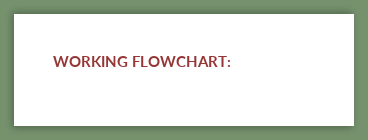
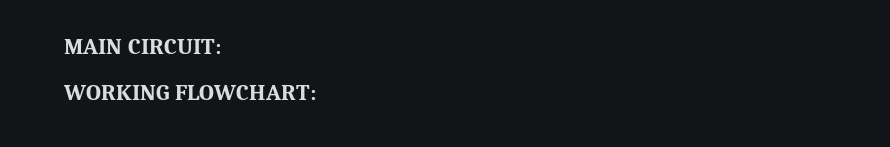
(53, 61) none -> [64,39,222,54] MAIN CIRCUIT: //

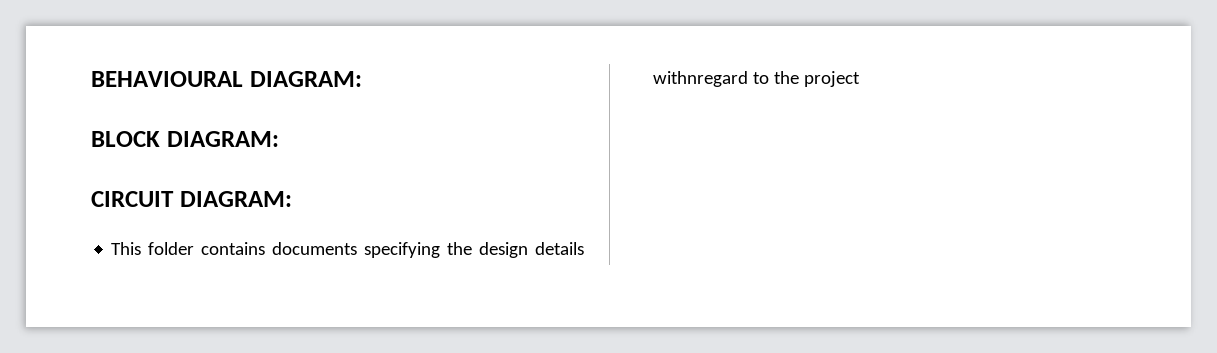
[64,39,222,54] [63,85,317,100] MAIN CIRCUIT: // WORKING FLOWCHART: -> [91,71,362,87] [91,131,279,147] [91,191,292,207] [111,242,584,258] [653,71,861,87] BEHAVIOURAL DIAGRAM: // BLOCK DIAGRAM: // CIRCUIT DIAGRAM: // This folder contains documents specifying the design details withnregard to the project

